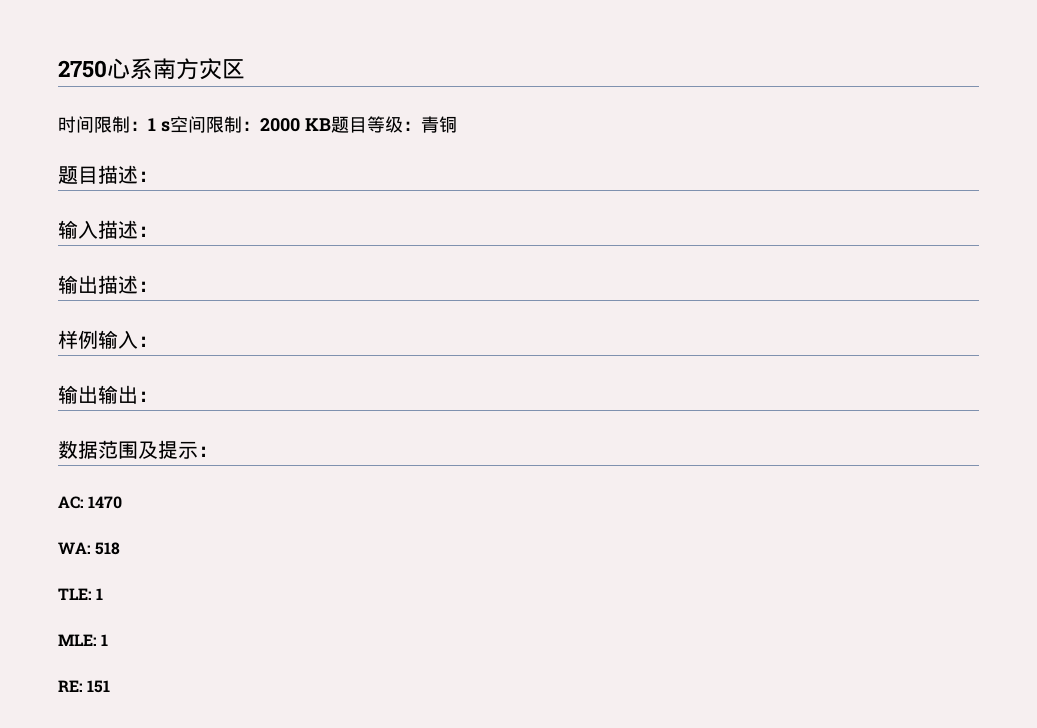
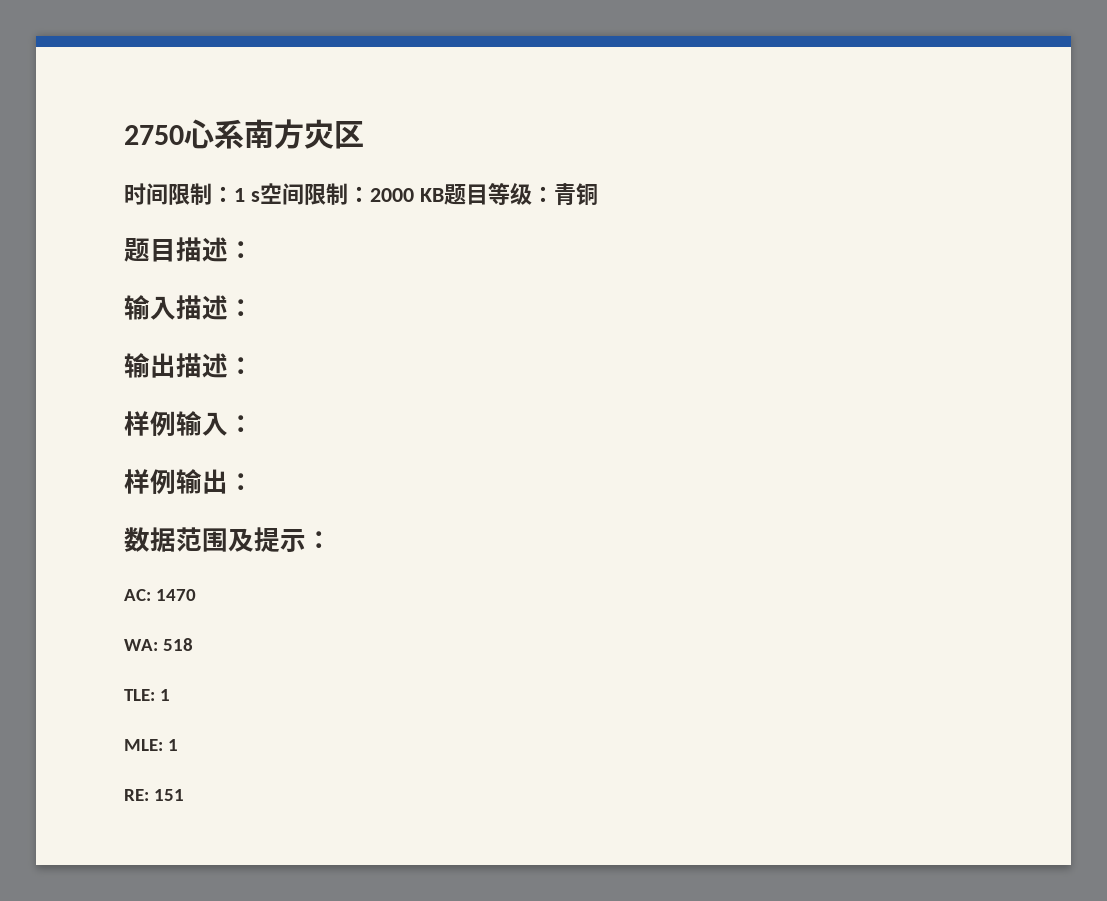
[58,385,98,404] 输出 -> [124,469,176,494] 样例

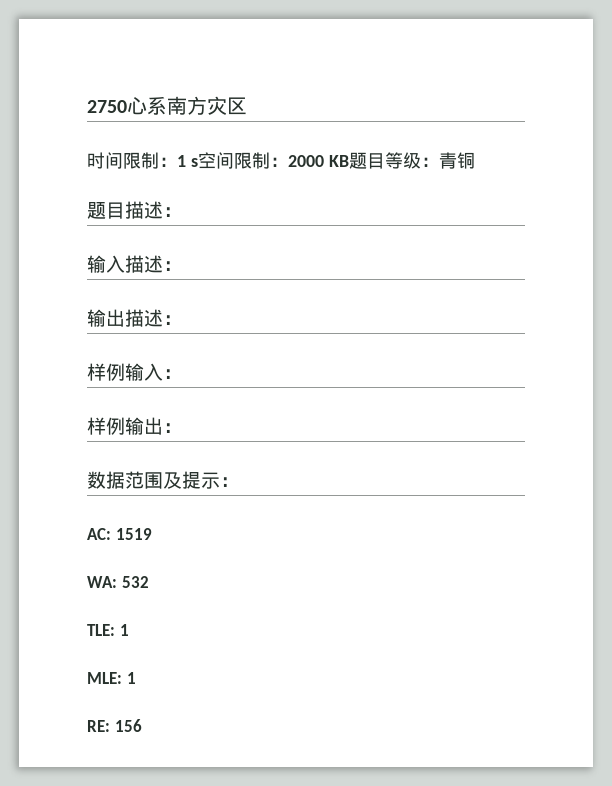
[156,589,197,601] 1470 -> [115,528,152,540] 1519
[163,638,194,651] 518 -> [121,576,149,588] 532
[154,789,185,801] 151 -> [114,719,142,732] 156

